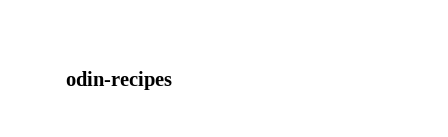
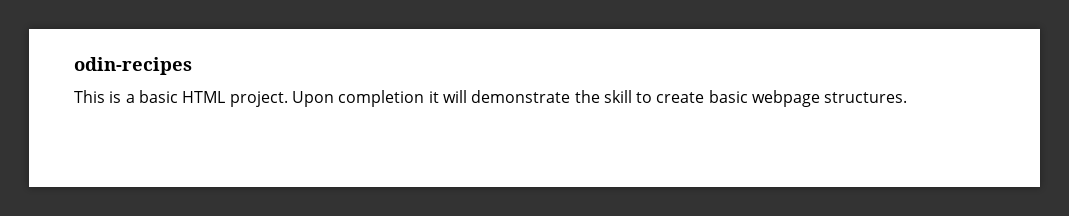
(172, 80) none -> [74,90,908,107] // This is a basic HTML project. Upon completion it will demonstrate the skill to create basic webpage structures.

